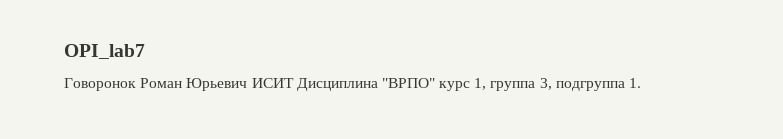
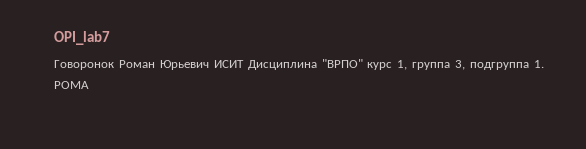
(642, 83) none -> [54,81,89,89] РОМА

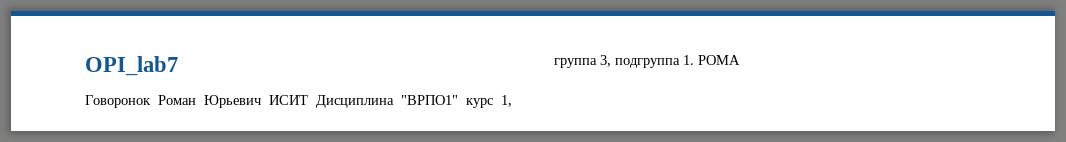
[321,59,363,68] "ВРПО" -> [401,95,458,105] "ВРПО1"

